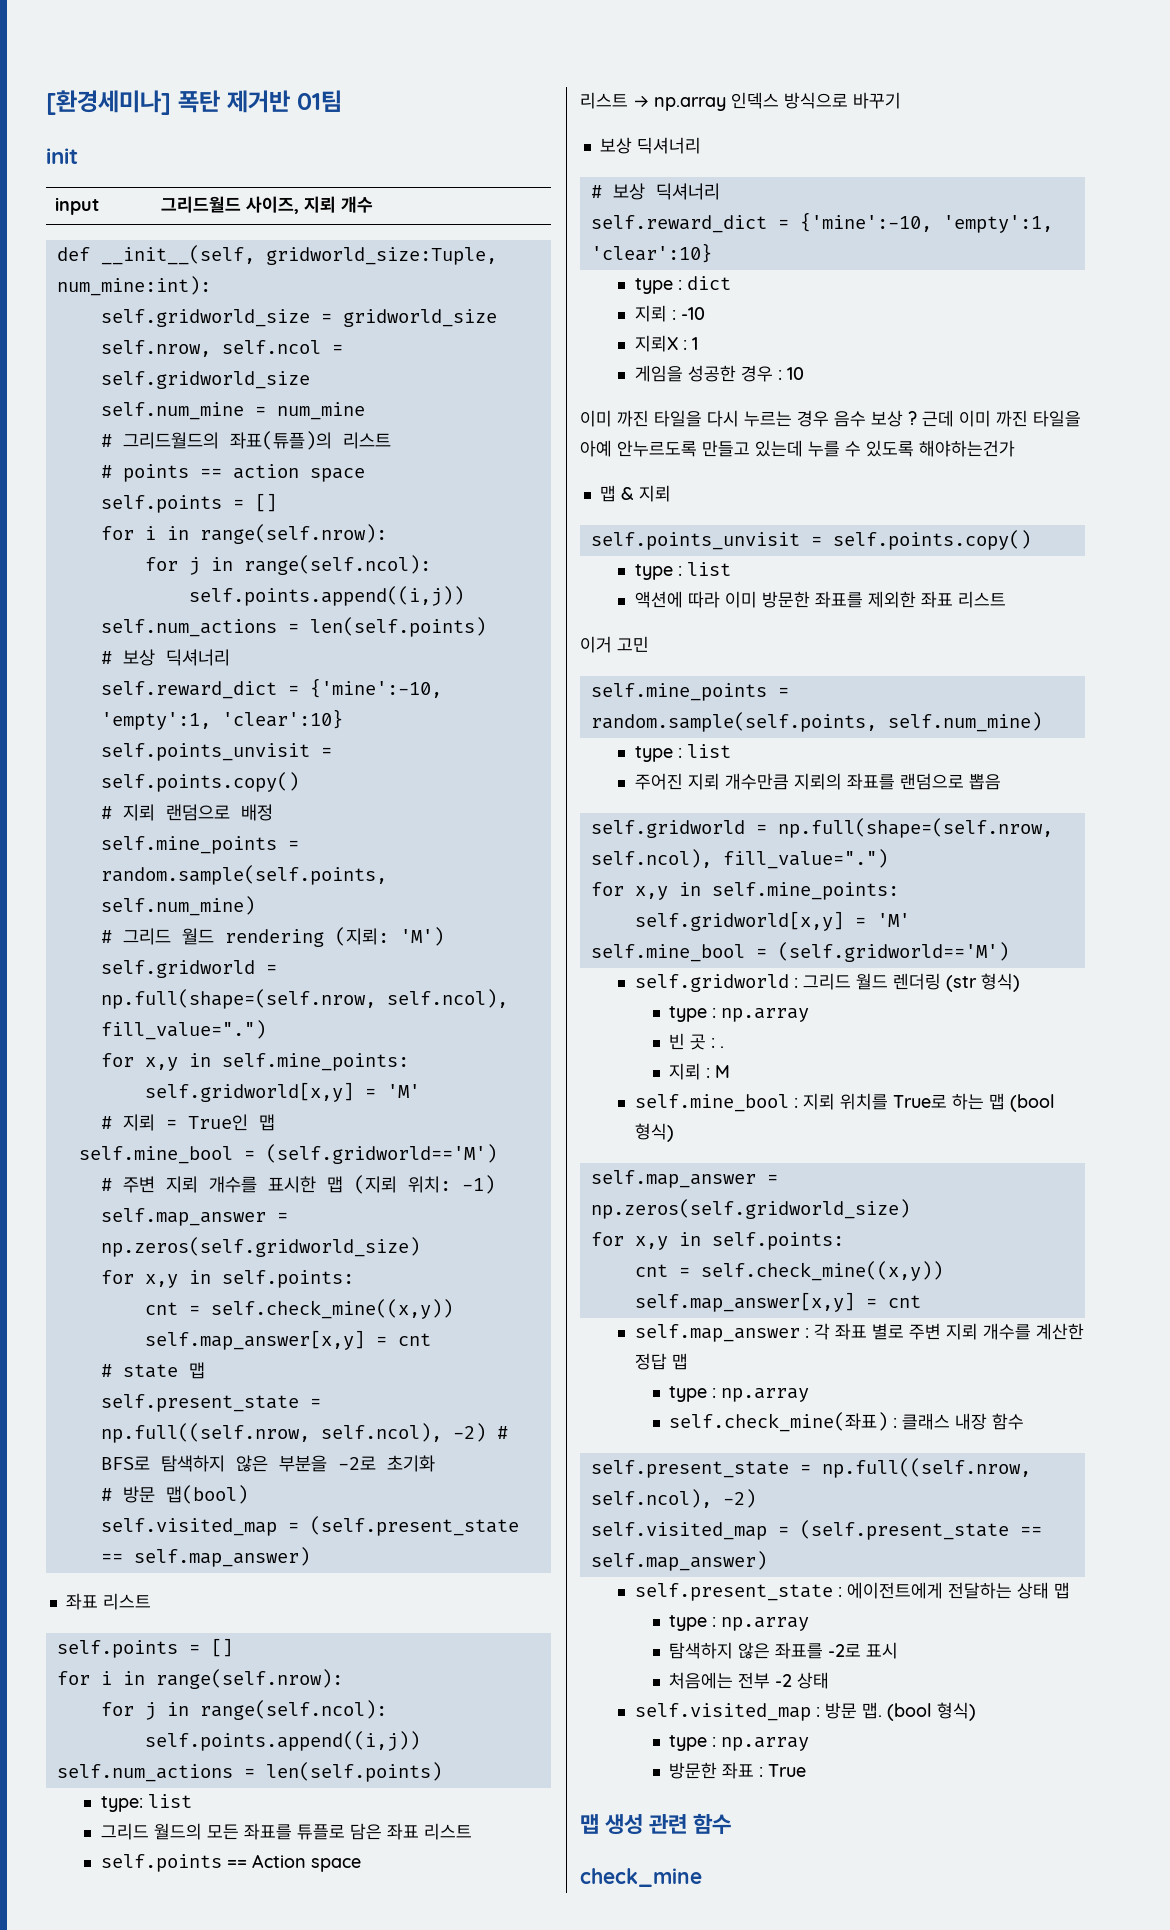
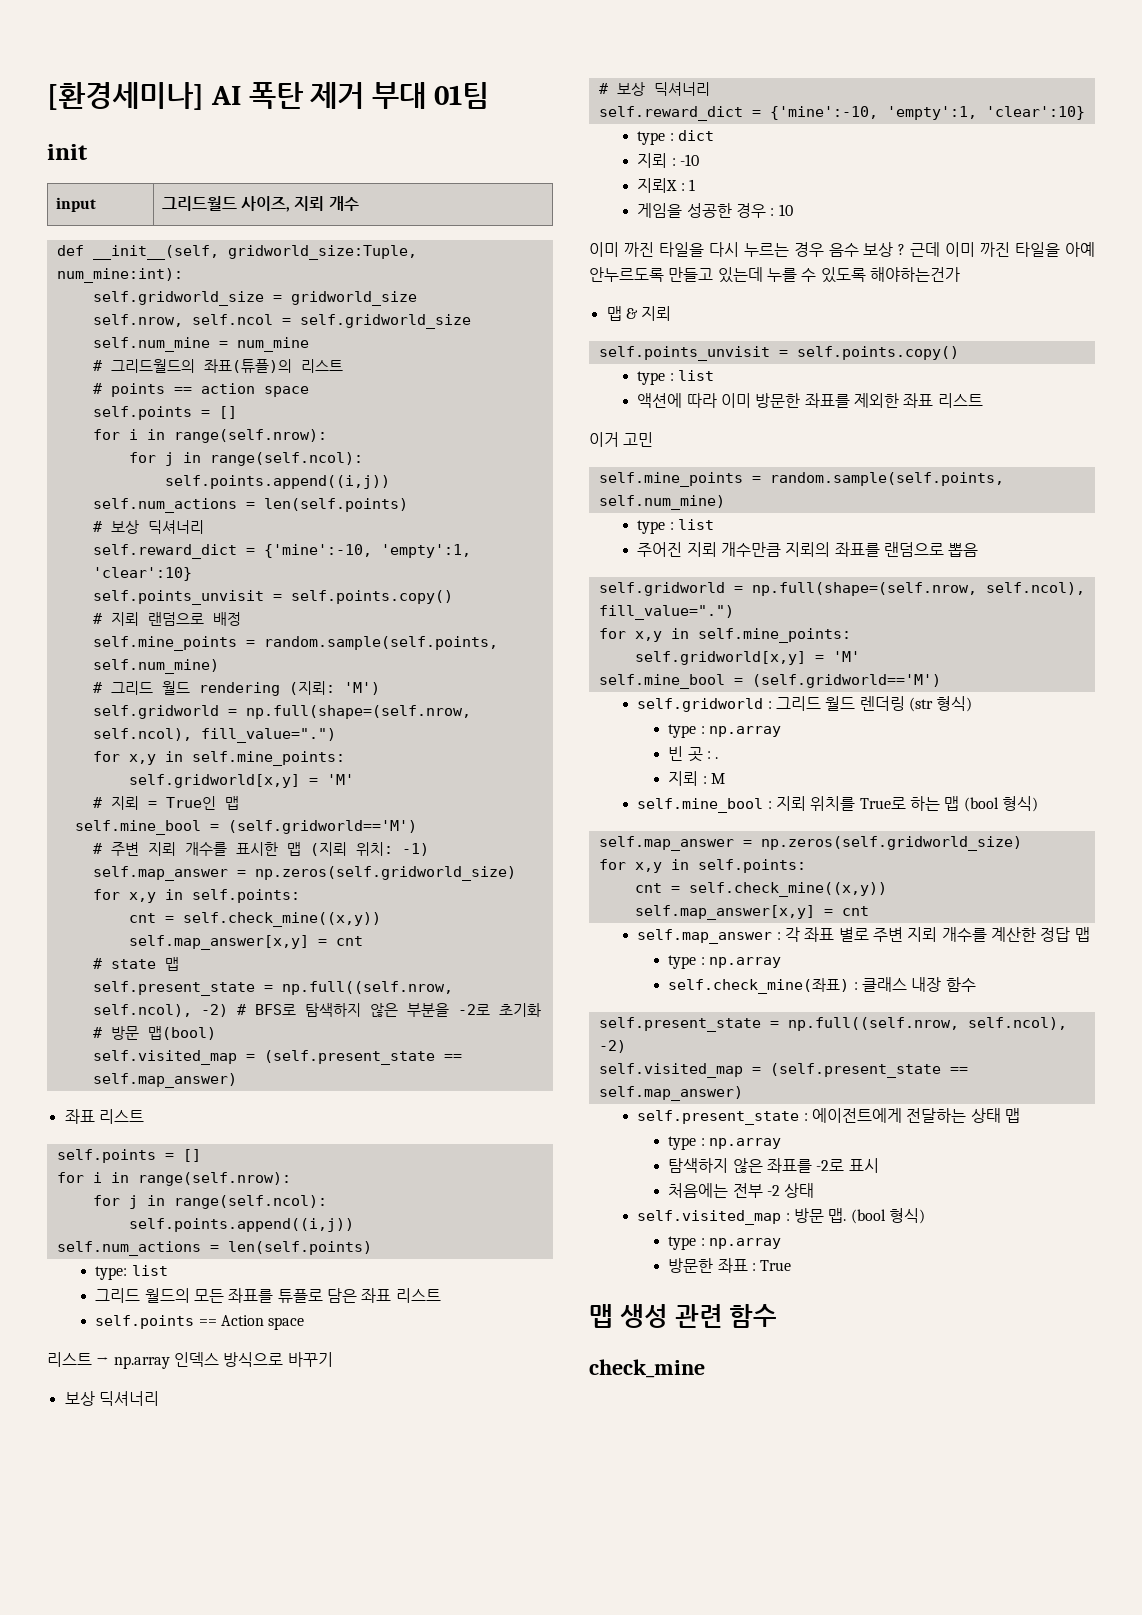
[178,90,290,113] 폭탄 제거반 -> [210,82,427,109] AI 폭탄 제거 부대

